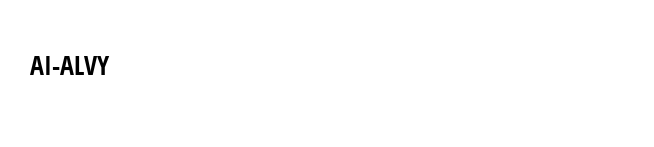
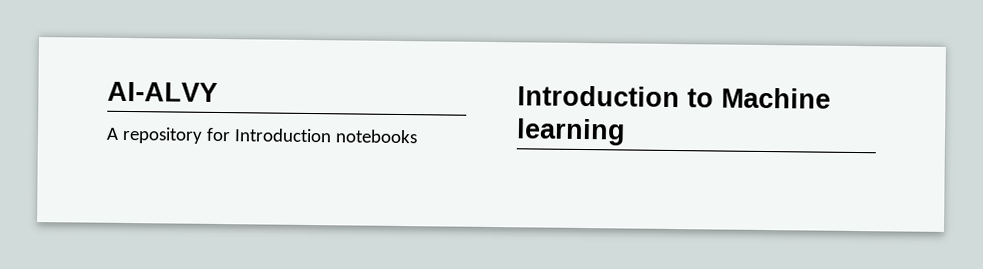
(110, 65) none -> [106,126,418,144] [517,85,831,109] [516,118,626,146] // A repository for Introduction notebooks // Introduction to Machine learning

